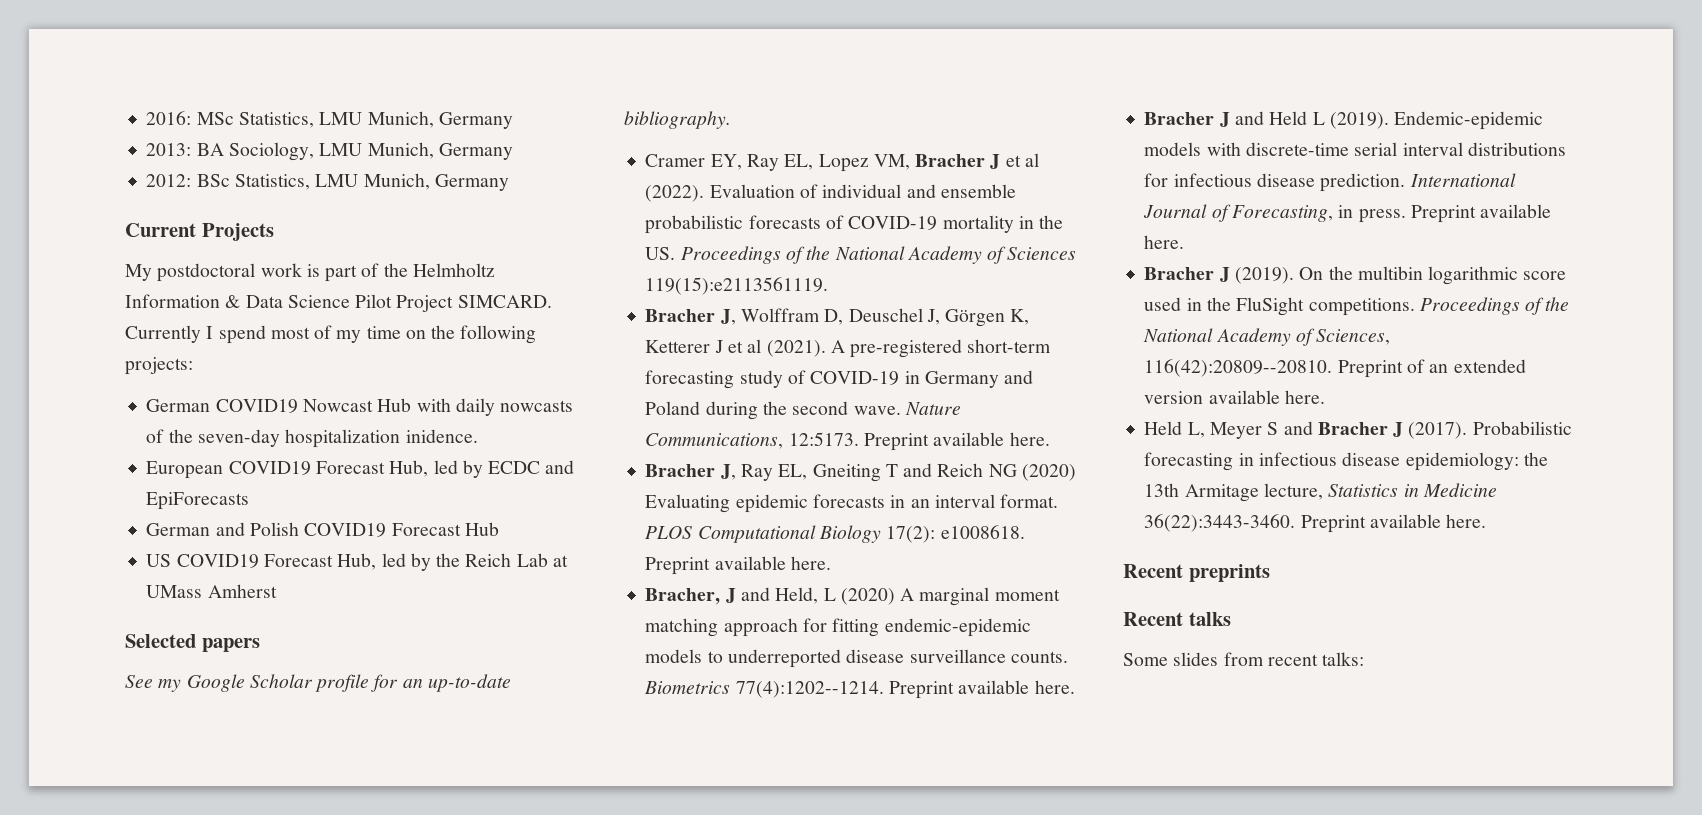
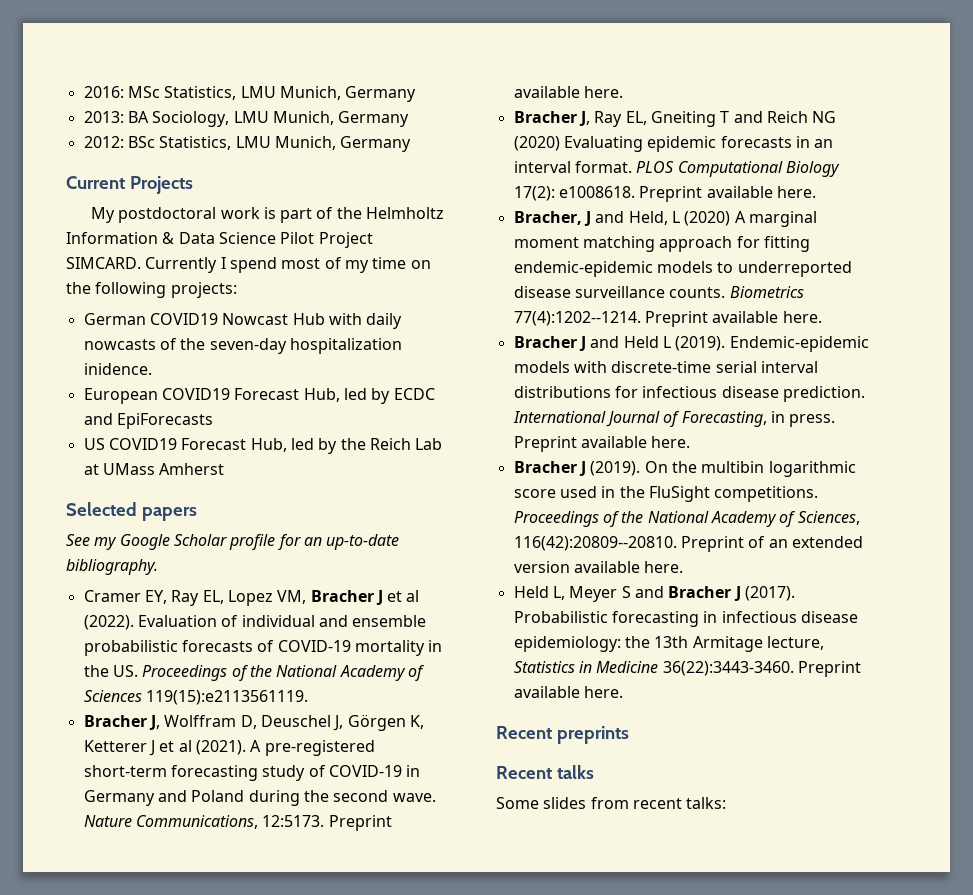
[146,522,499,537] // German and Polish COVID19 Forecast Hub -> (213, 421) none

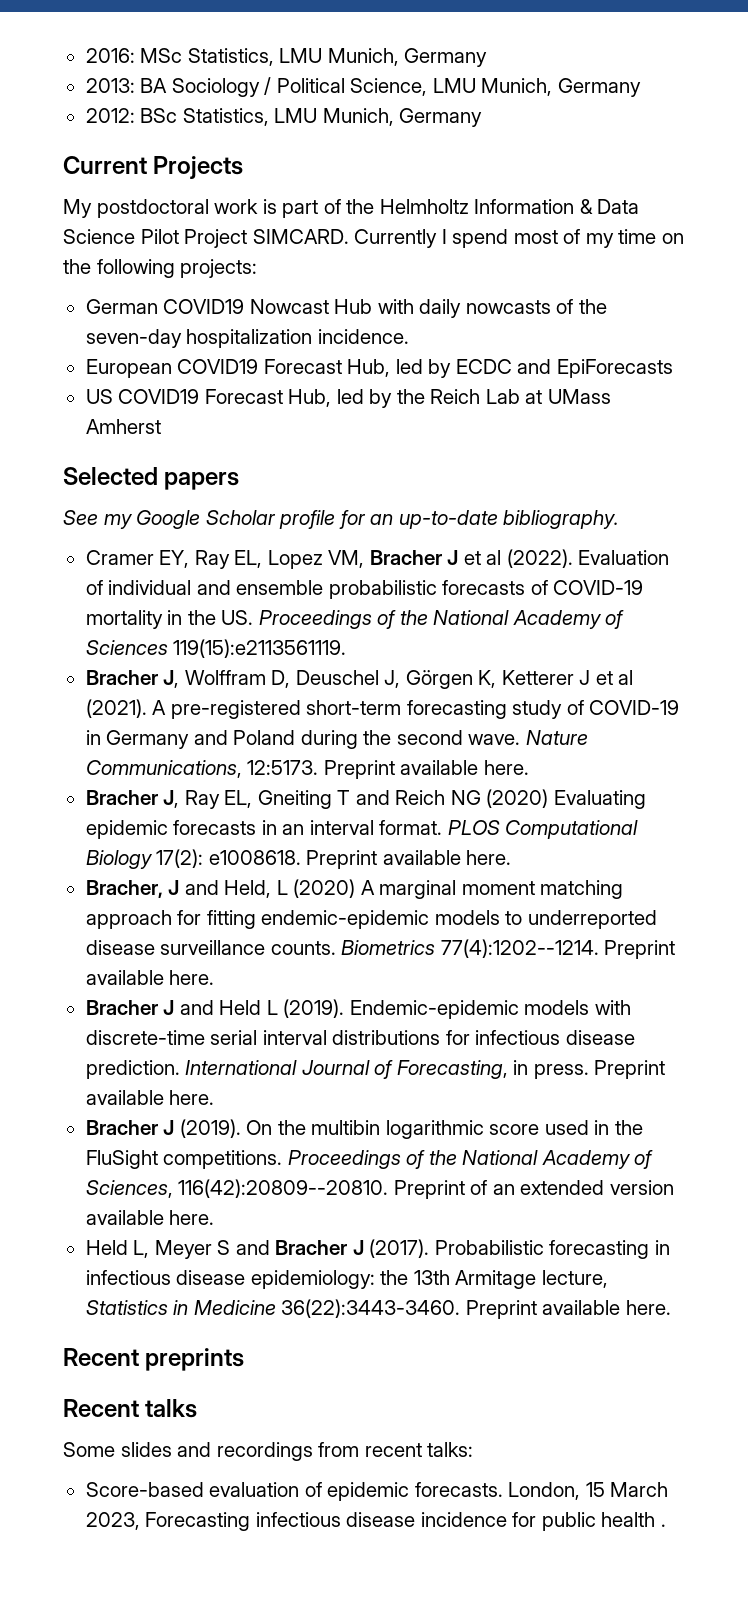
[152,111,230,127] Sociology, -> [171,77,428,97] Sociology / Political Science,
[83,363,152,375] inidence. -> [317,329,409,344] incidence.
(587, 803) none -> [177,1442,313,1461] and recordings
(727, 803) none -> [85,1482,669,1501] [85,1512,666,1531] // Score-based evaluation of epidemic forecasts. London, 15 March 2023, Forecasting infectious disease incidence for public health .

